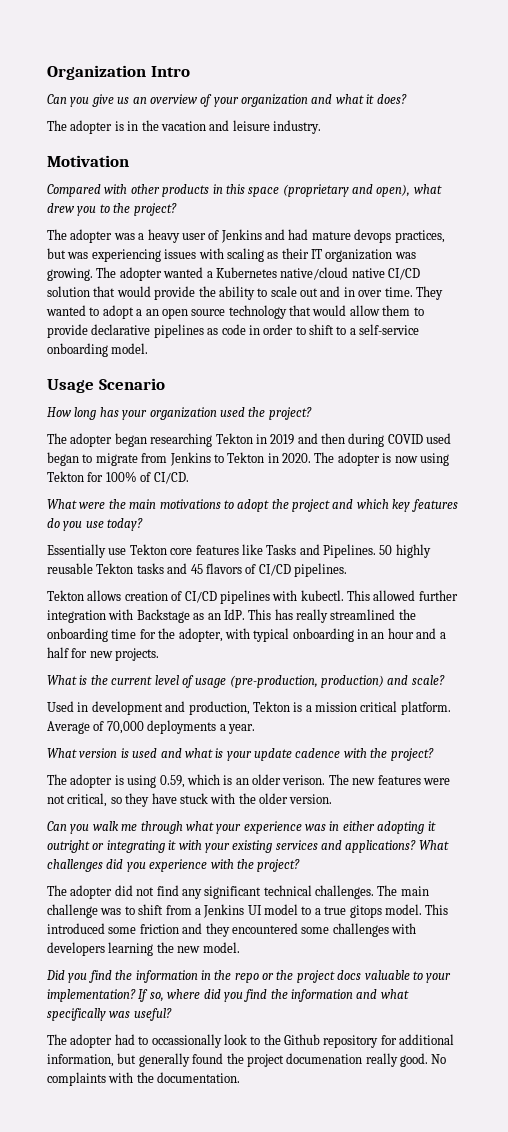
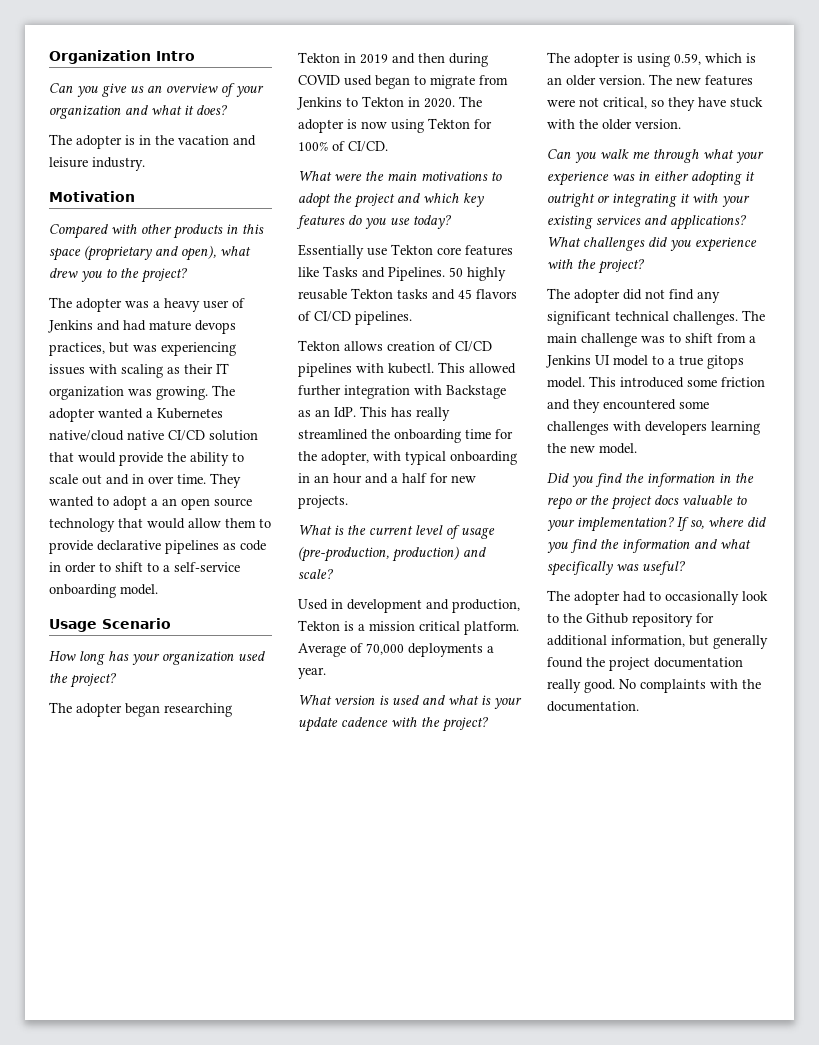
[282,775,326,785] verison. -> [599,75,645,85] version.
[151,1034,222,1048] occassionally -> [665,591,739,605] occasionally
[286,1053,363,1064] documenation -> [654,657,743,668] documentation

